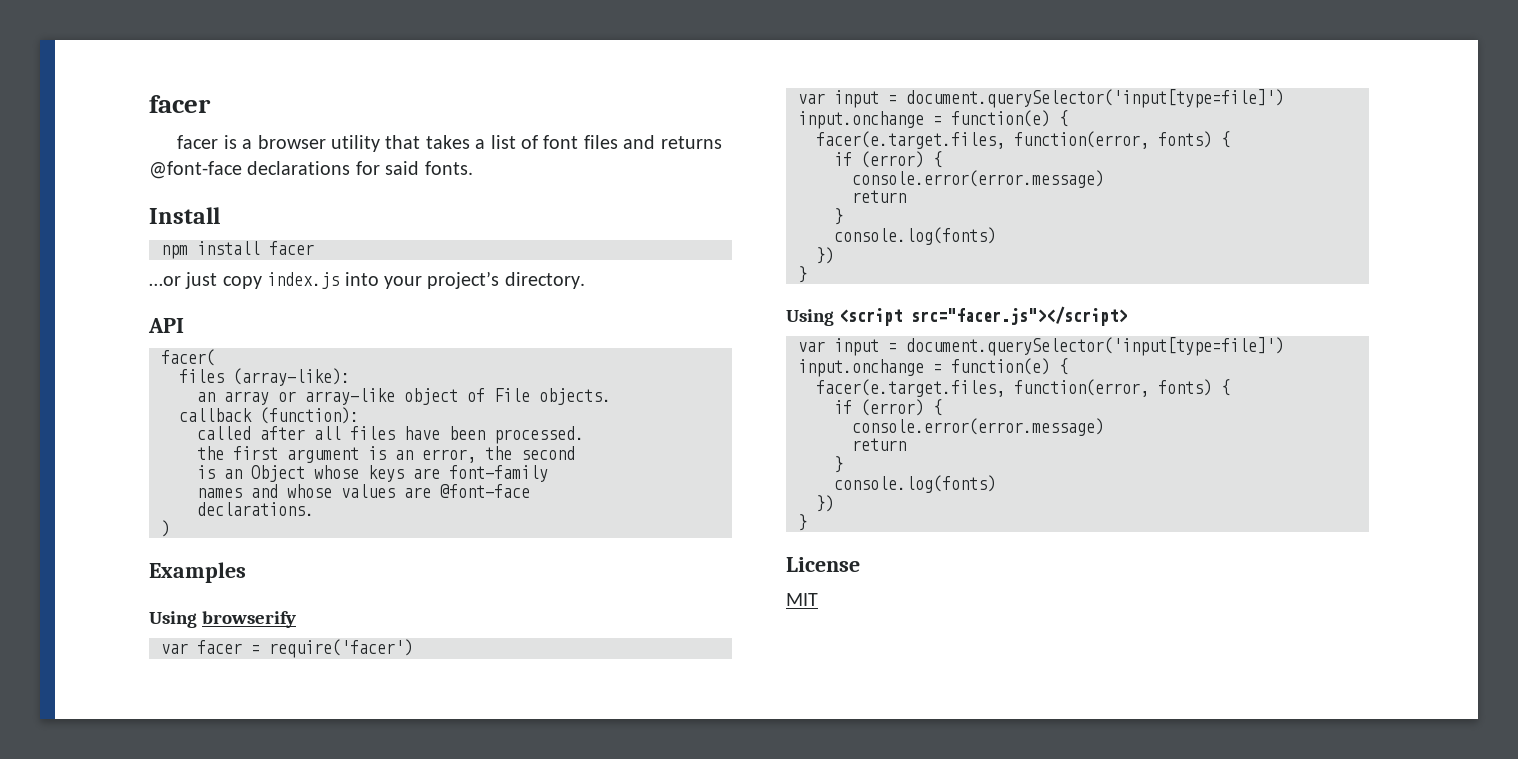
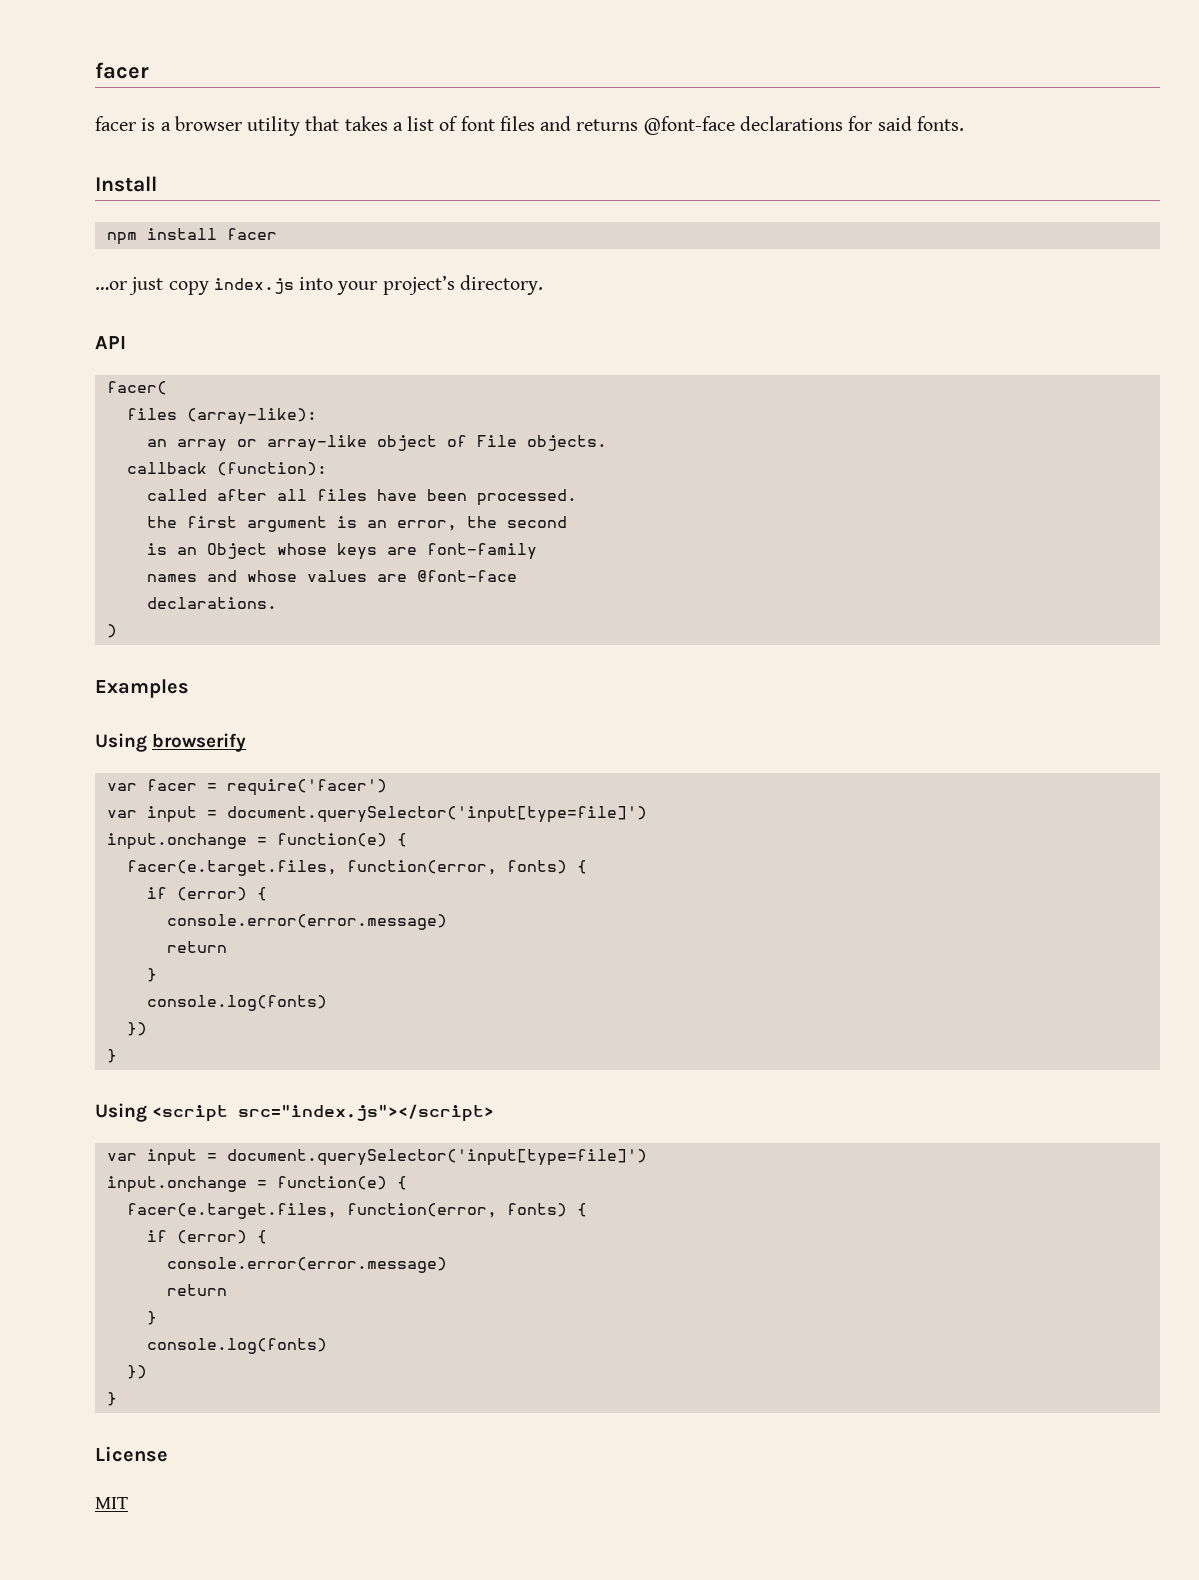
[911,306,1128,326] src="facer.js"></script> -> [238,1104,495,1122] src="index.js"></script>

